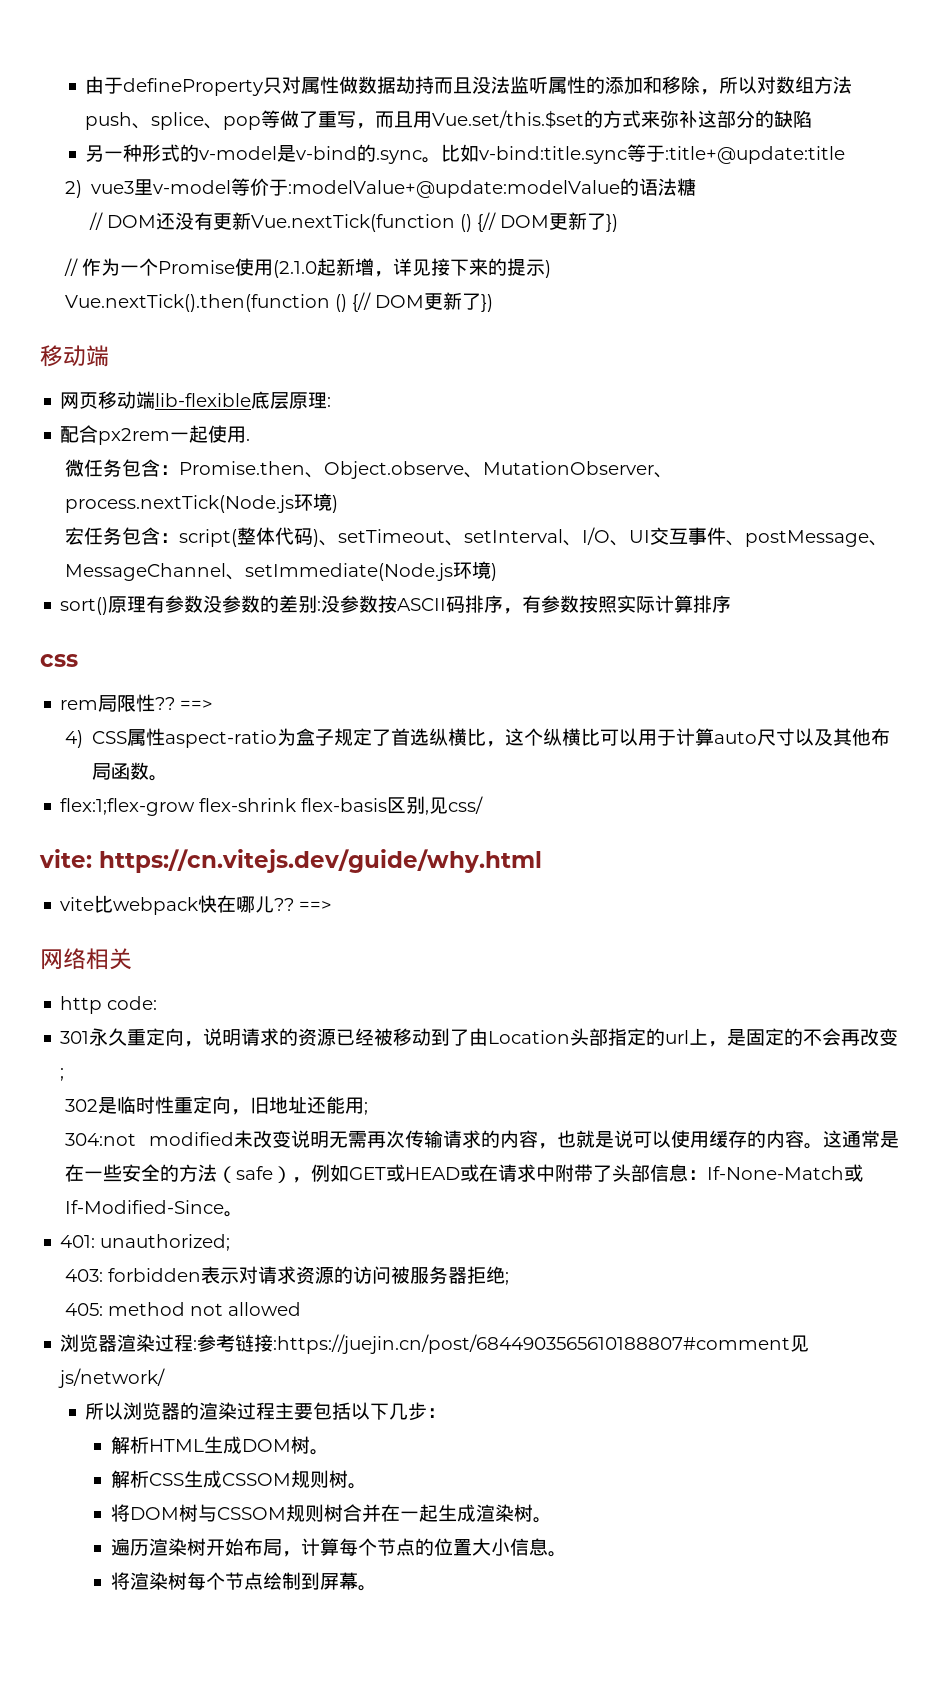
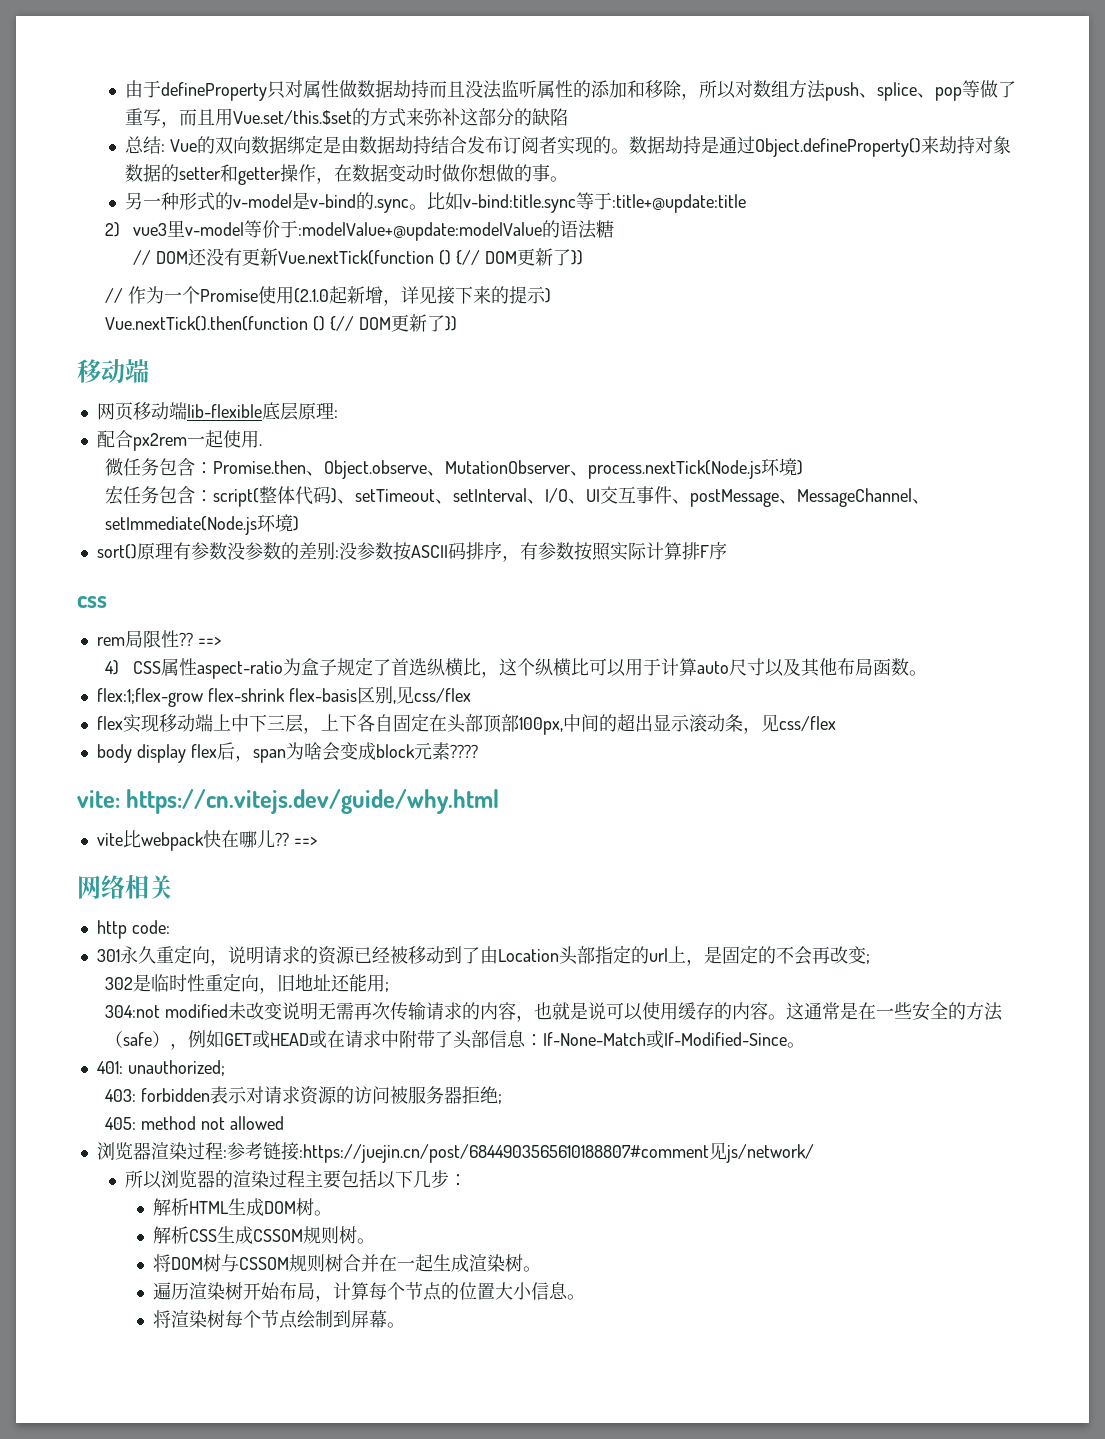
(813, 119) none -> [125,135,1011,157] [125,163,569,185] // 总结: Vue的双向数据绑定是由数据劫持结合发布订阅者实现的。数据劫持是通过Object.defineProperty()来劫持对象数据的setter和getter操作，在数据变动时做你想做的事。
(713, 604) none -> [699,545,709,558] F
[448,796,484,814] css/ -> [413,688,471,703] [96,713,836,735] [96,742,478,763] css/flex // flex实现移动端上中下三层，上下各自固定在头部顶部100px,中间的超出显示滚动条，见css/flex // body display flex后，span为啥会变成block元素????

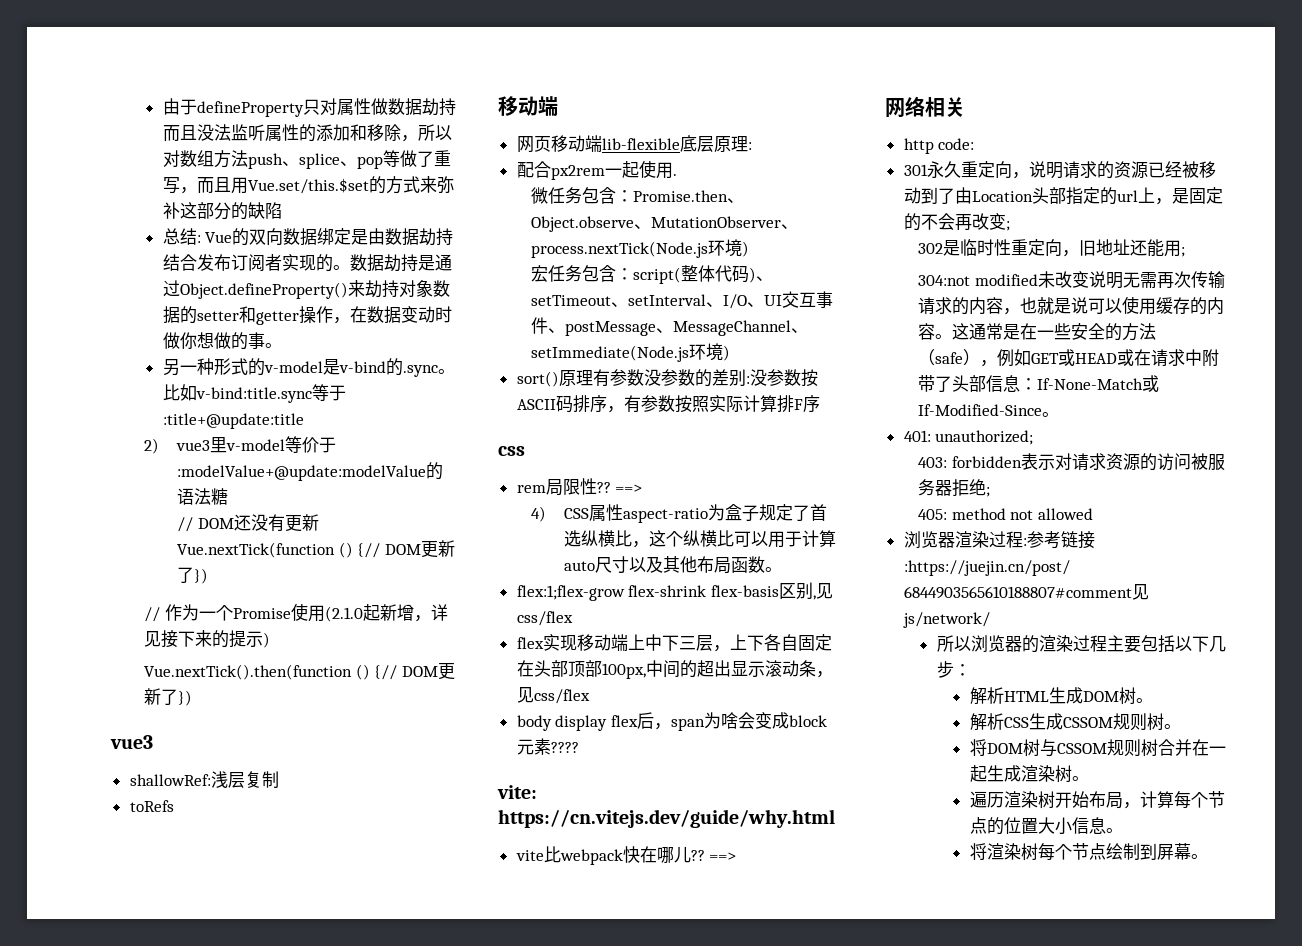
(457, 323) none -> [110,735,153,749] [129,771,279,788] [129,800,174,812] // vue3 // shallowRef:浅层复制 // toRefs

